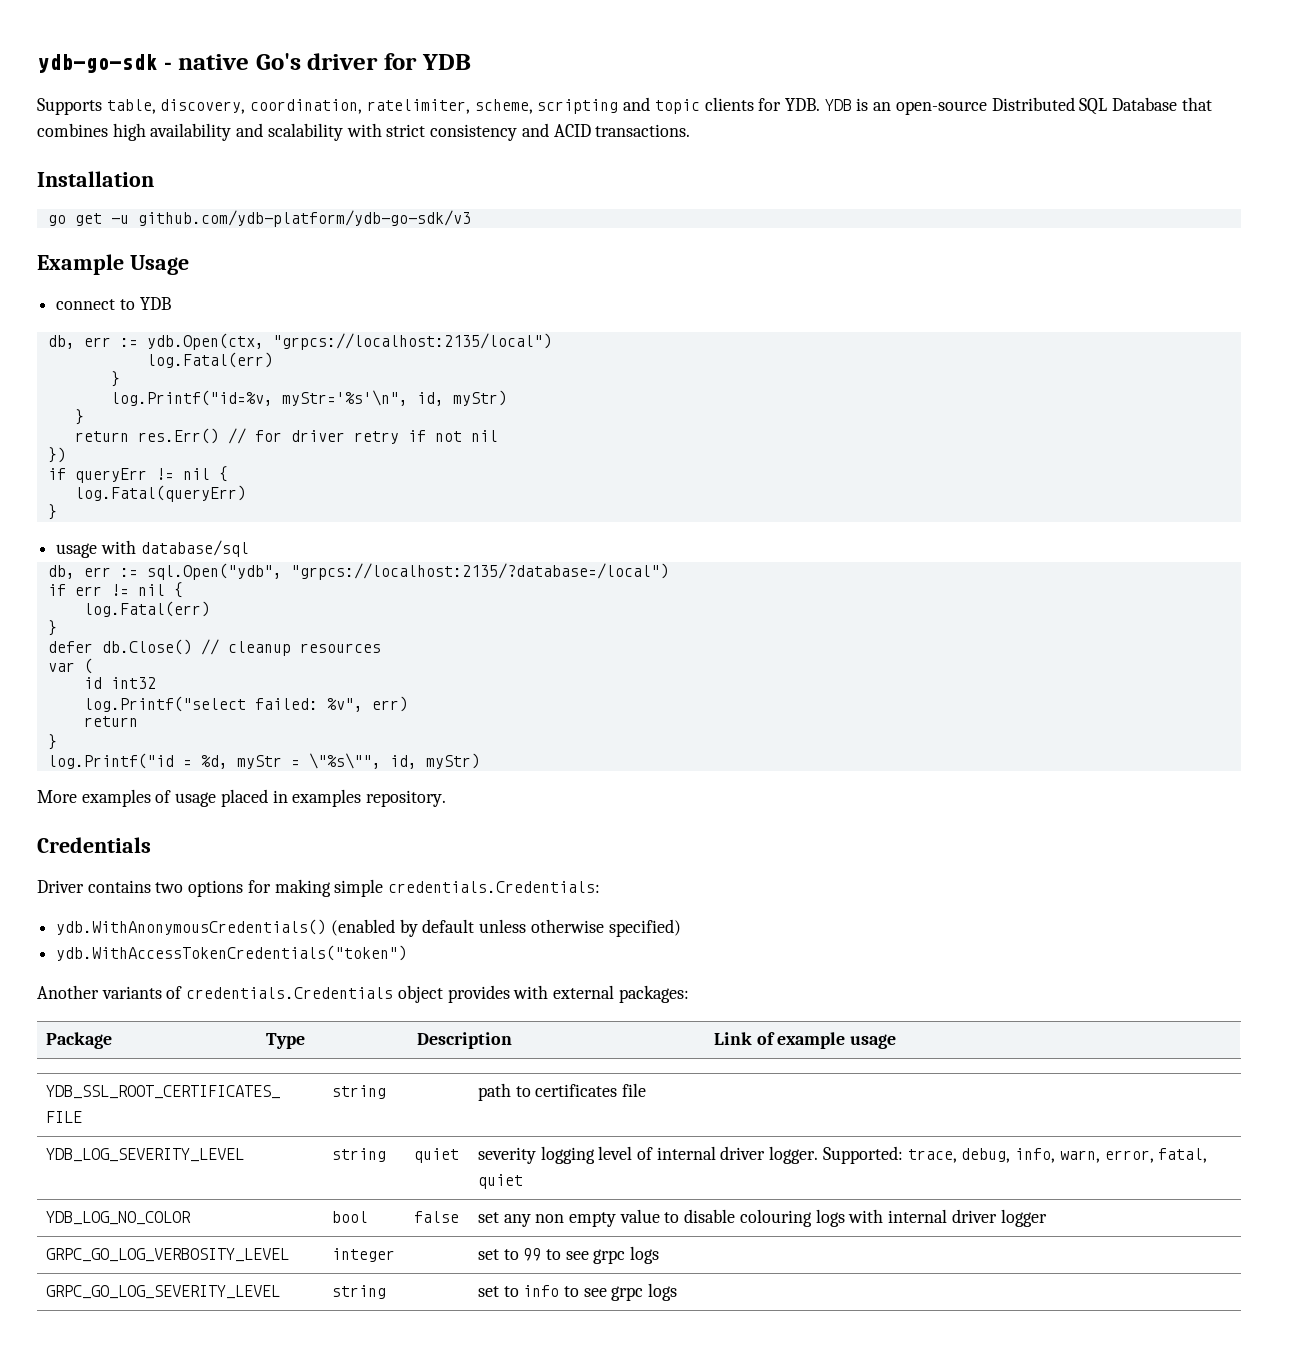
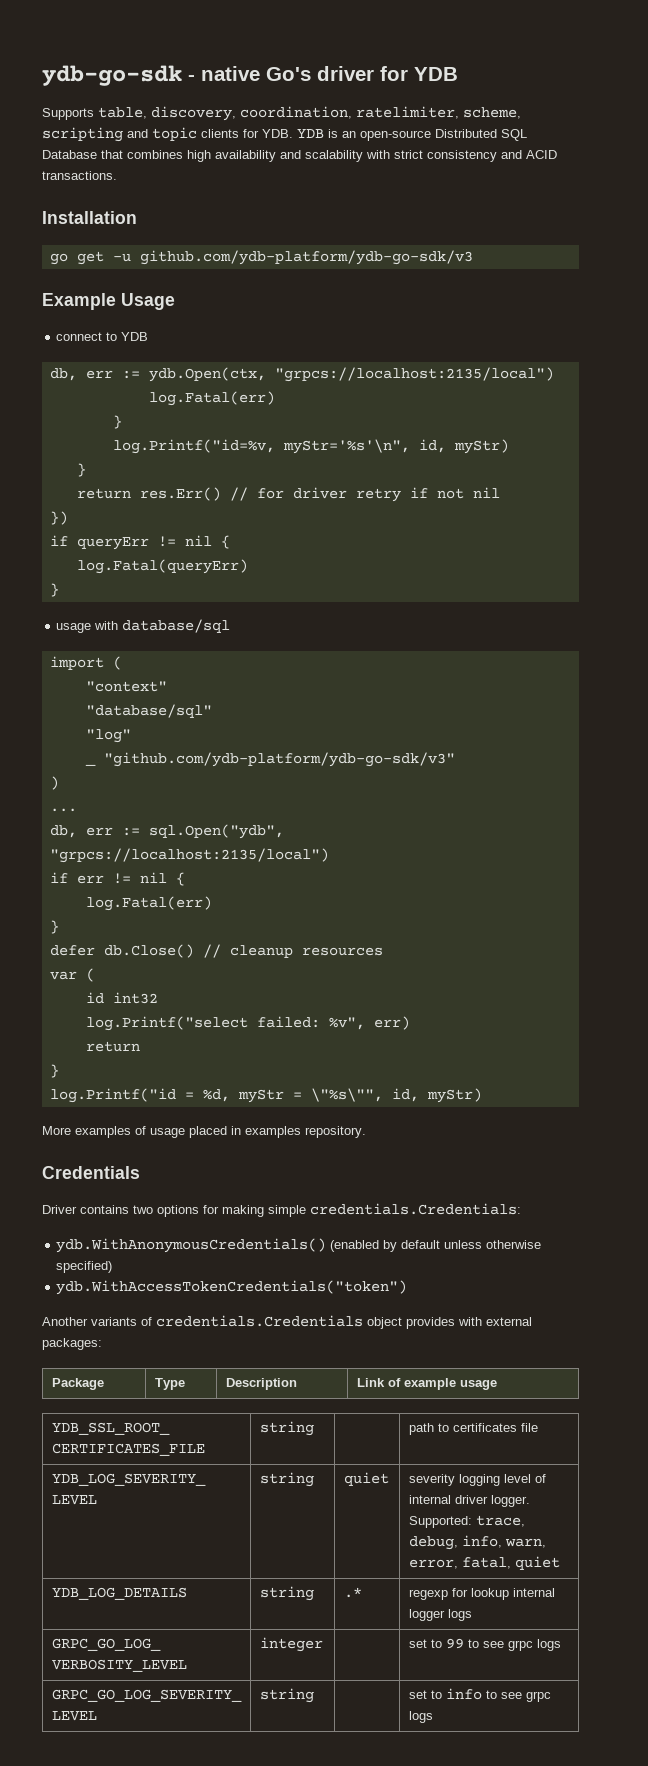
(249, 548) none -> [49,656,122,670] [85,681,167,692] [85,704,212,718] [85,729,131,743] [84,752,455,767] [49,776,59,790] [49,808,77,812] // import ( // "context" // "database/sql" // "log" // _ "github.com/ydb-platform/ydb-go-sdk/v3" // ) // ...
[290,563,669,580] "grpcs://localhost:2135/?database=/local") -> [49,848,329,863] "grpcs://localhost:2135/local")
[45,1211,191,1225] [331,1211,368,1223] [413,1211,459,1223] [477,1209,1047,1227] YDB_LOG_NO_COLOR | bool | false | set any non empty value to disable colouring logs with internal driver logger -> [51,1587,187,1600] [259,1586,314,1601] [343,1587,362,1598] [408,1588,555,1600] [408,1609,472,1621] YDB_LOG_DETAILS | string | .* | regexp for lookup internal logger logs

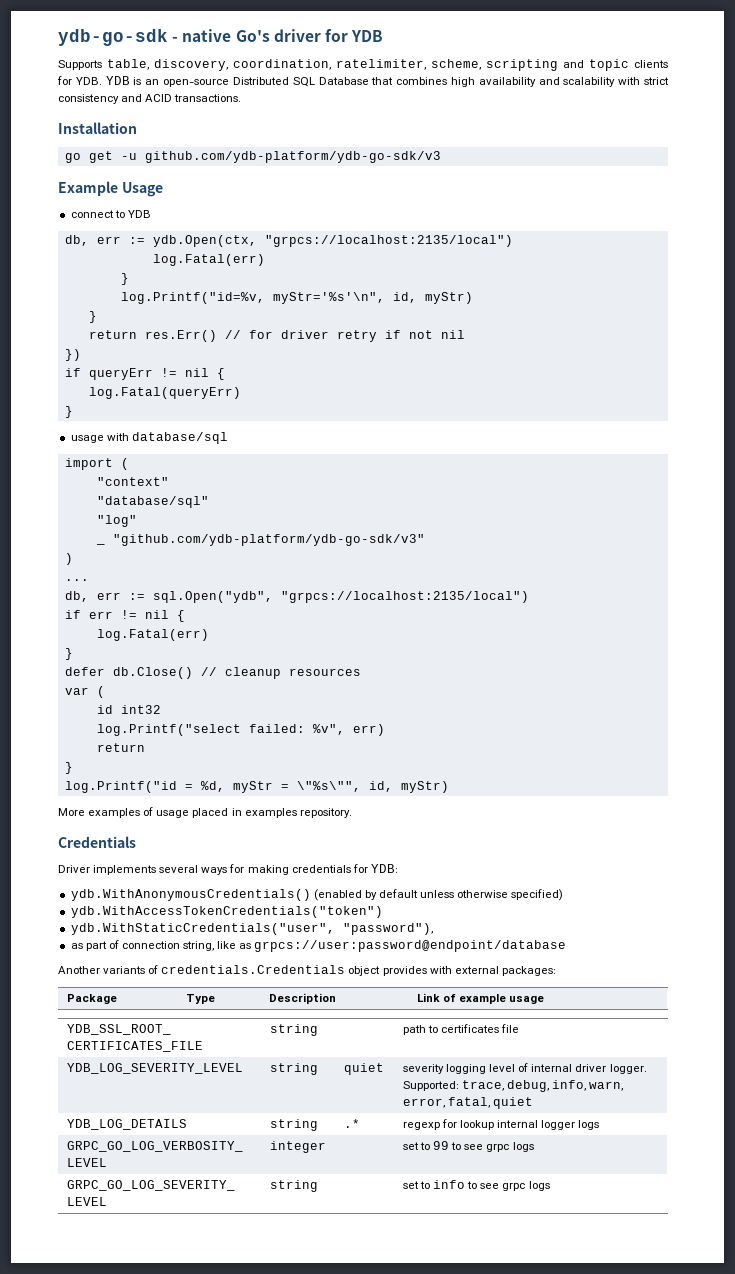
[80,1203,521,1217] contains two options for making simple credentials.Credentials: -> [93,864,398,875] implements several ways for making credentials for YDB:
(408, 1287) none -> [70,923,433,935] [70,940,567,952] // ydb.WithStaticCredentials("user", "password"), // as part of connection string, like as grpcs://user:password@endpoint/database

